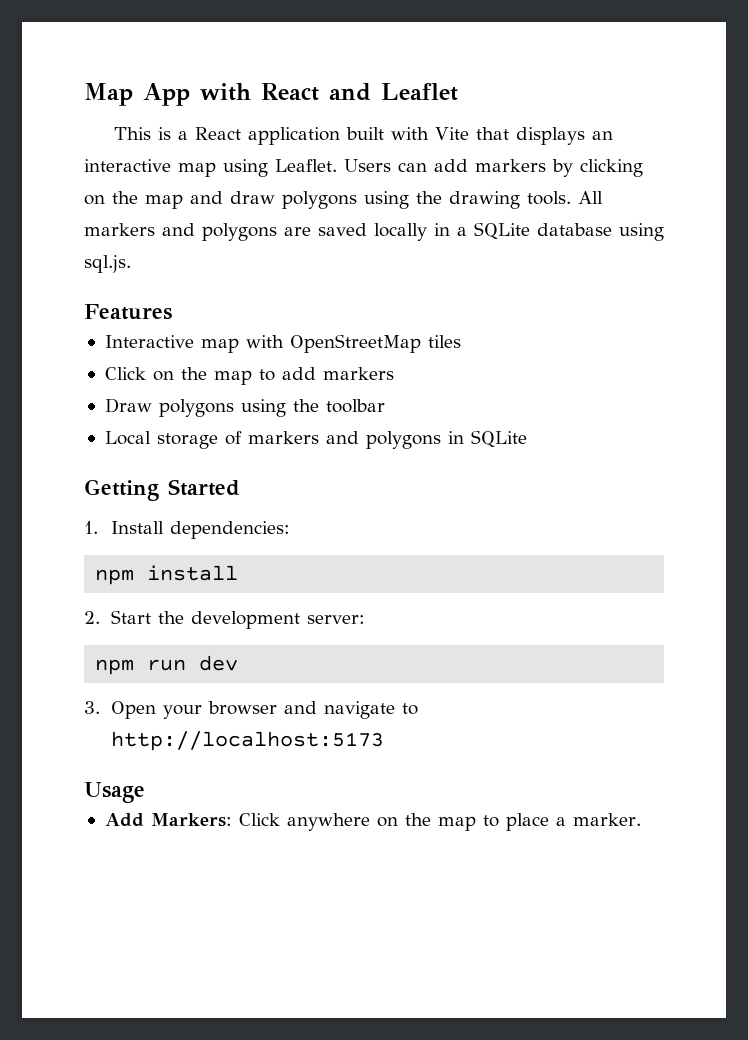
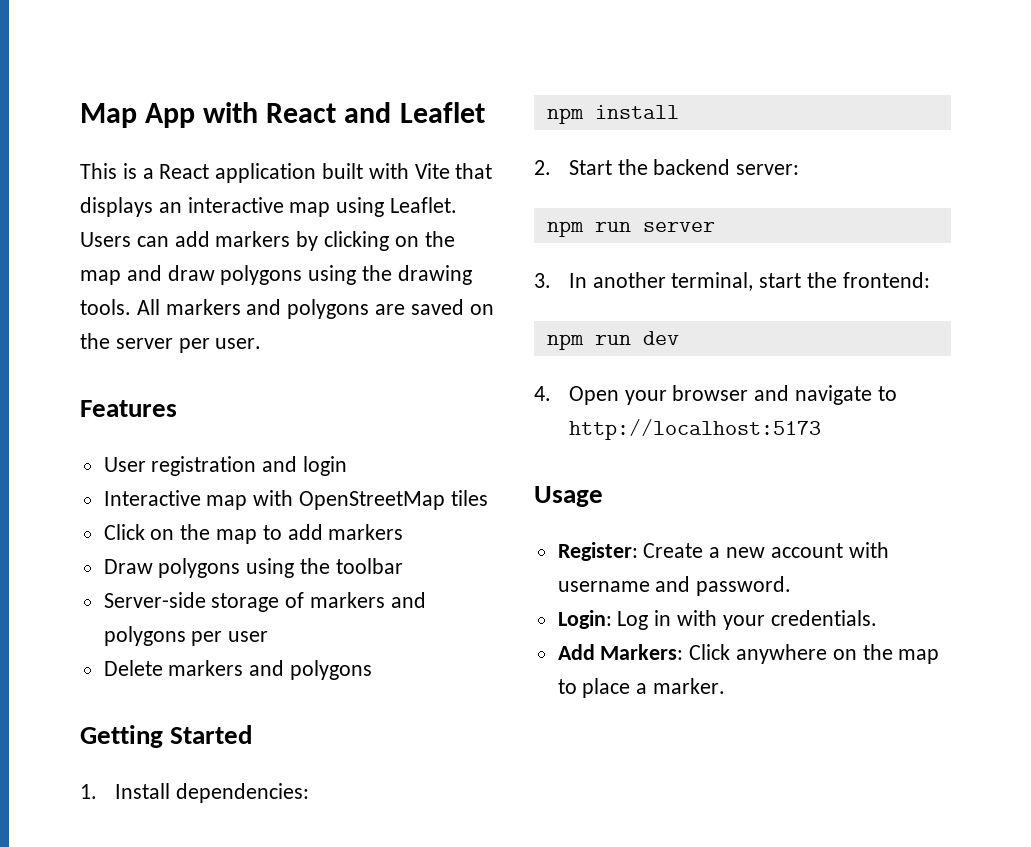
[374,222,664,241] [84,255,131,273] [84,304,172,320] locally in a SQLite database using sql.js. // Features -> [469,304,494,315] [80,333,262,353] [80,400,177,417] [103,456,348,476] on the server per user. // Features // User registration and login
[104,431,151,445] Local -> [103,592,206,608] Server-side
[447,430,527,448] in SQLite -> [191,631,269,646] [103,660,373,680] per user // Delete markers and polygons
[191,611,301,629] development -> [653,159,731,175] backend
(366, 619) none -> [546,221,715,237] [534,272,930,291] // npm run server // 3. In another terminal, start the frontend:
[84,701,100,714] 3. -> [534,386,551,401] 4.
(145, 792) none -> [557,542,889,561] [557,576,792,596] [557,610,877,630] // Register: Create a new account with username and password. // Login: Log in with your credentials.

